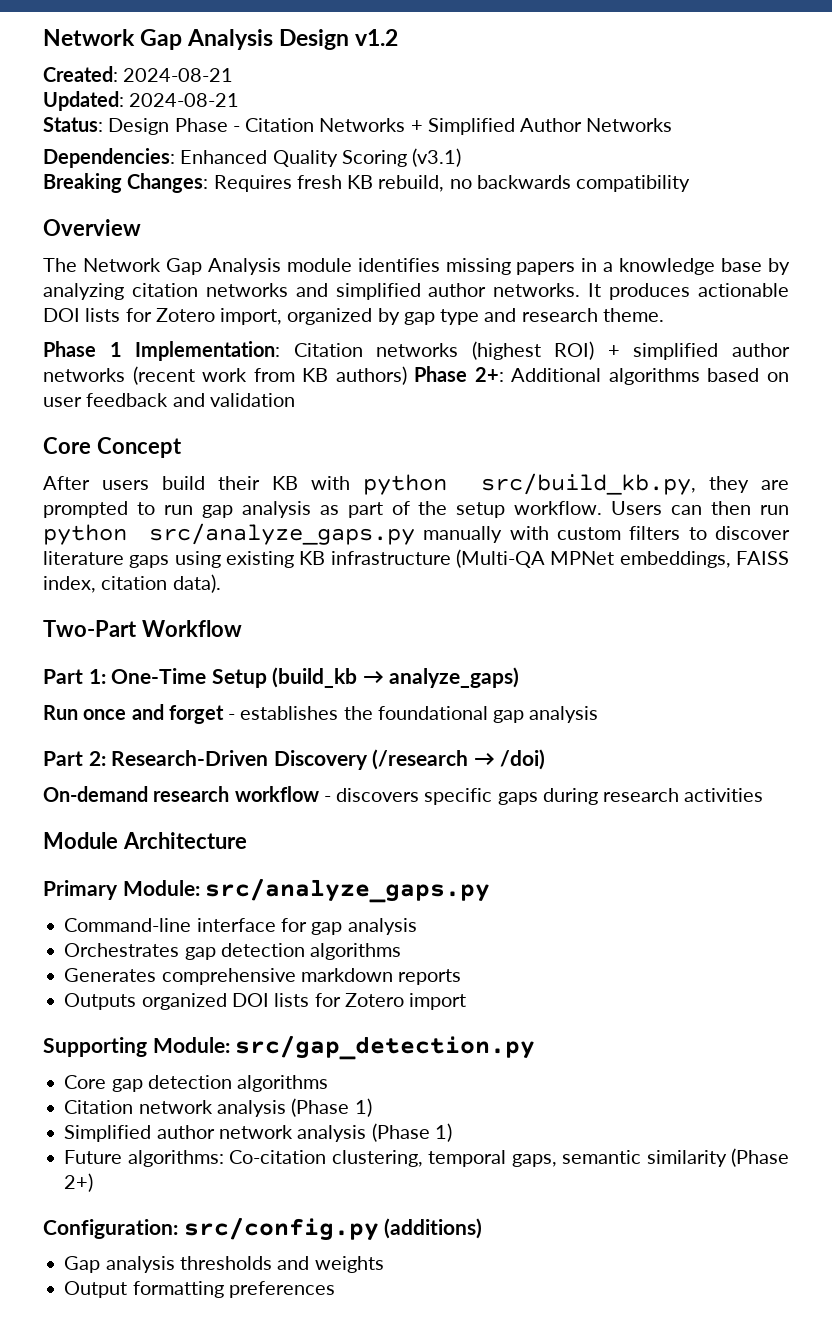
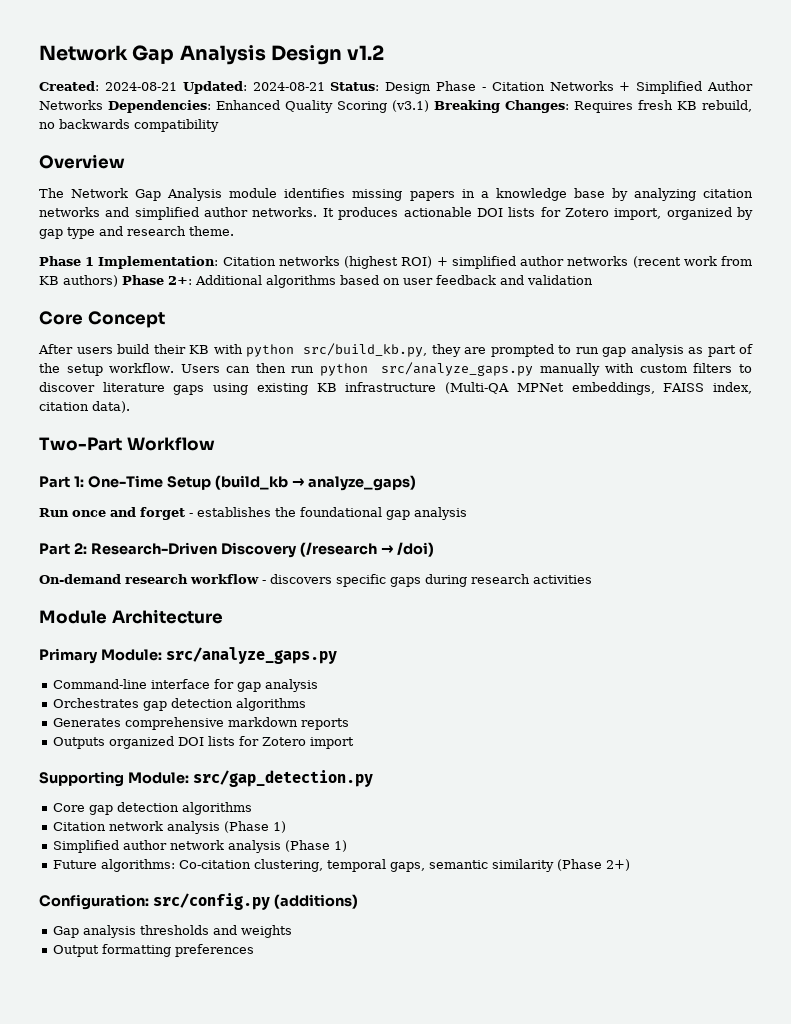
(234, 75) // -> (177, 86) none
(240, 100) // -> (325, 86) none
(673, 125) // -> (103, 105) none
(462, 157) // -> (429, 106) none

